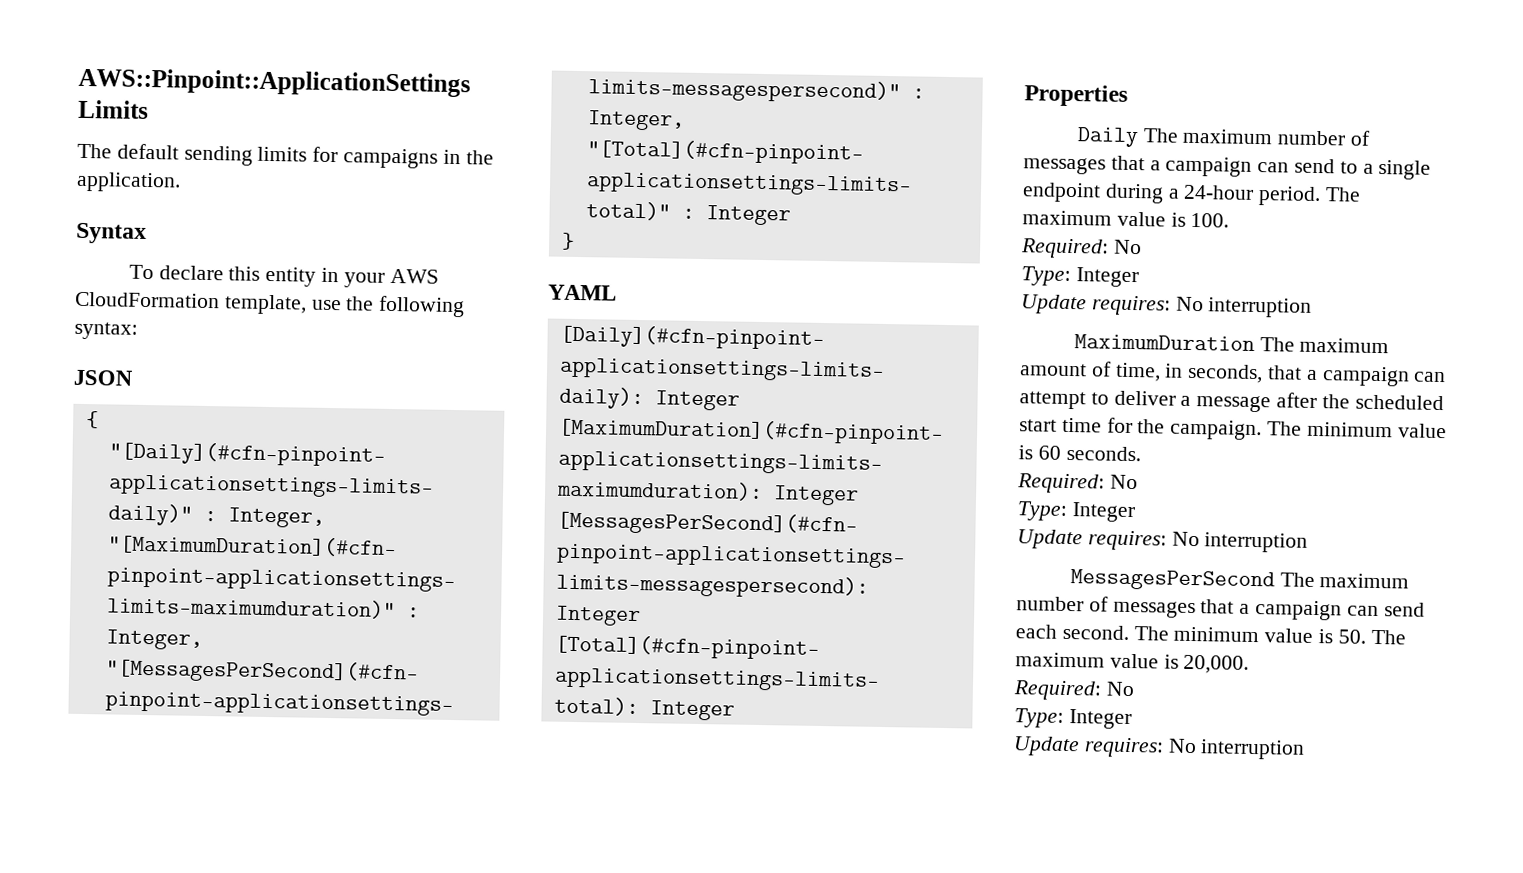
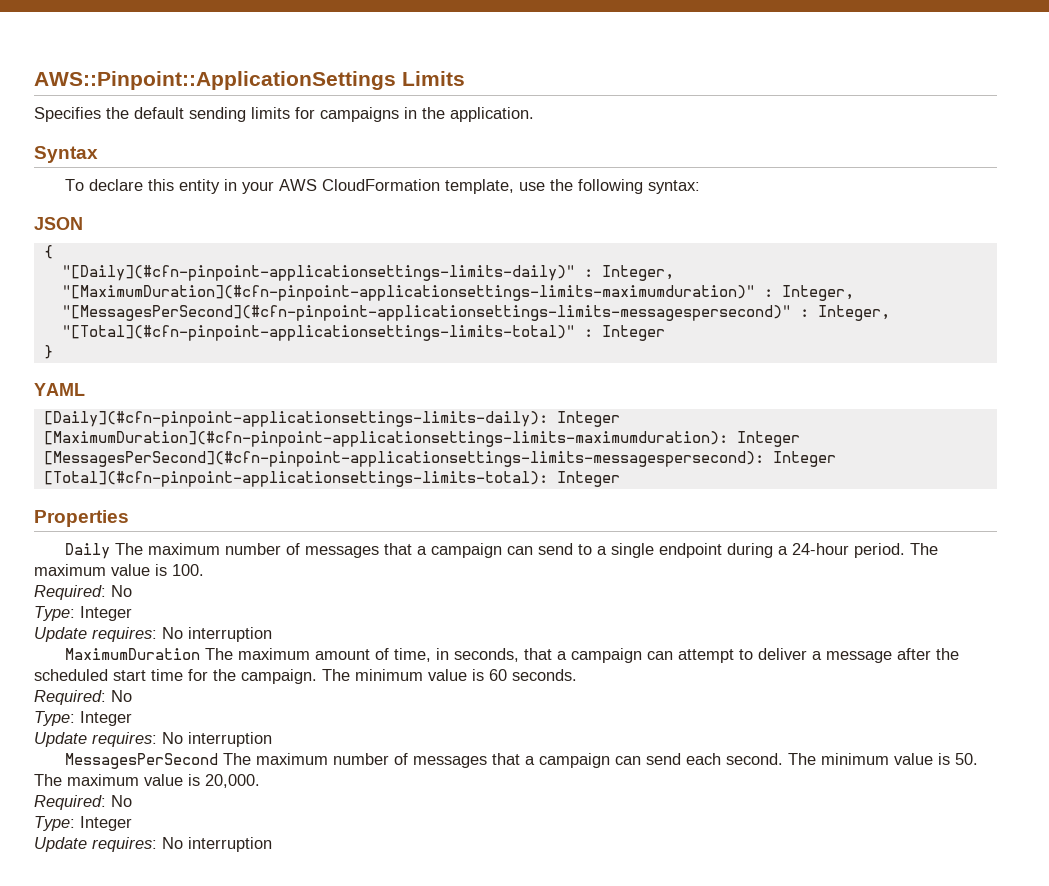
[77,143,112,159] The -> [34,107,129,122] Specifies the

